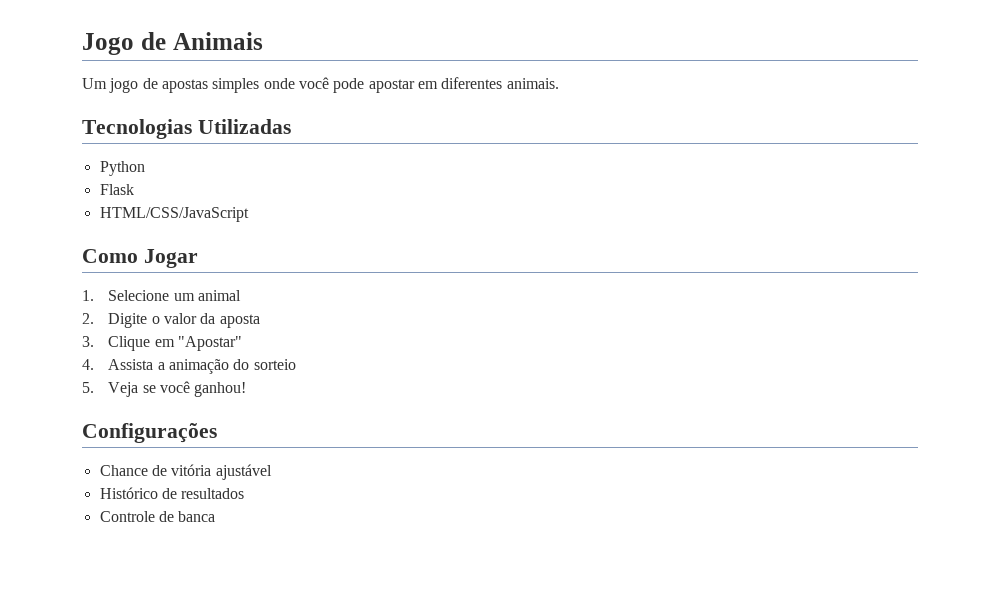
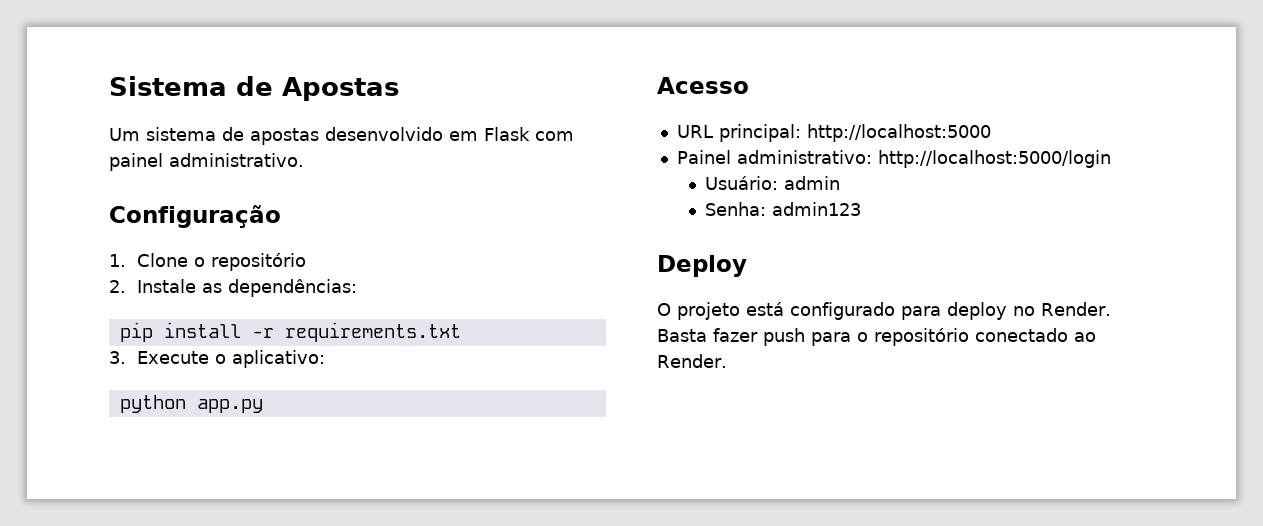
[82,32,263,55] Jogo de Animais -> [109,76,399,101] Sistema de Apostas
[109,78,139,93] jogo -> [146,127,216,141] sistema
[212,77,559,93] [82,119,291,139] [99,161,145,176] [99,184,134,195] [99,207,249,222] [82,249,198,268] [82,290,242,301] [82,313,260,328] [82,336,243,351] [82,359,296,374] [82,381,247,397] [82,423,217,443] [99,464,272,480] [99,487,245,499] [99,511,216,522] simples onde você pode apostar em diferentes animais. // Tecnologias Utilizadas // Python // Flask // HTML/CSS/JavaScript // Como Jogar // 1. Selecione um animal // 2. Digite o valor da aposta // 3. Clique em "Apostar" // 4. Assista a animação do sorteio // 5. Veja se você ganhou! // Configurações // Chance de vitória ajustável // Histórico de resultados // Controle de banca -> [325,127,574,141] [109,153,304,171] [109,205,281,228] [109,253,306,271] [109,279,357,297] [119,322,461,342] [109,350,325,368] [119,395,263,413] [657,77,749,94] [676,124,991,142] [676,150,1111,168] [704,176,840,190] [704,202,861,216] [657,255,747,277] [657,302,1111,320] [657,328,1096,346] [657,354,727,368] desenvolvido em Flask com painel administrativo. // Configuração // 1. Clone o repositório // 2. Instale as dependências: // pip install -r requirements.txt // 3. Execute o aplicativo: // python app.py // Acesso // URL principal: http://localhost:5000 // Painel administrativo: http://localhost:5000/login // Usuário: admin // Senha: admin123 // Deploy // O projeto está configurado para deploy no Render. Basta fazer push para o repositório conectado ao Render.

